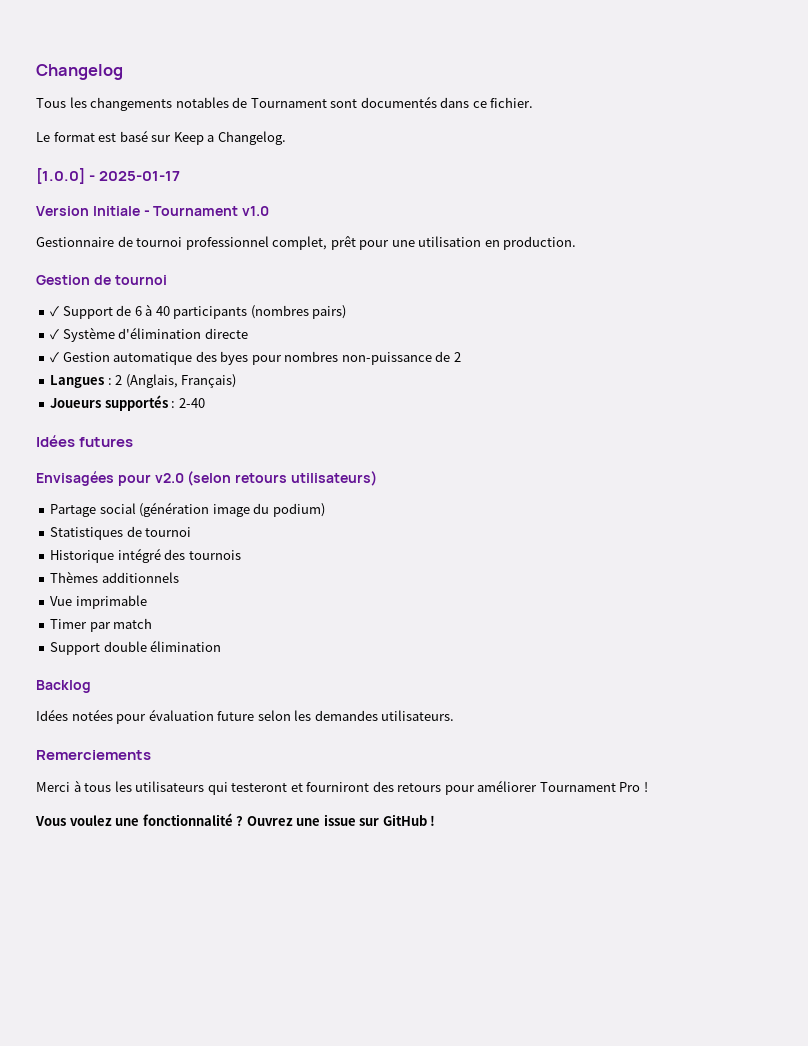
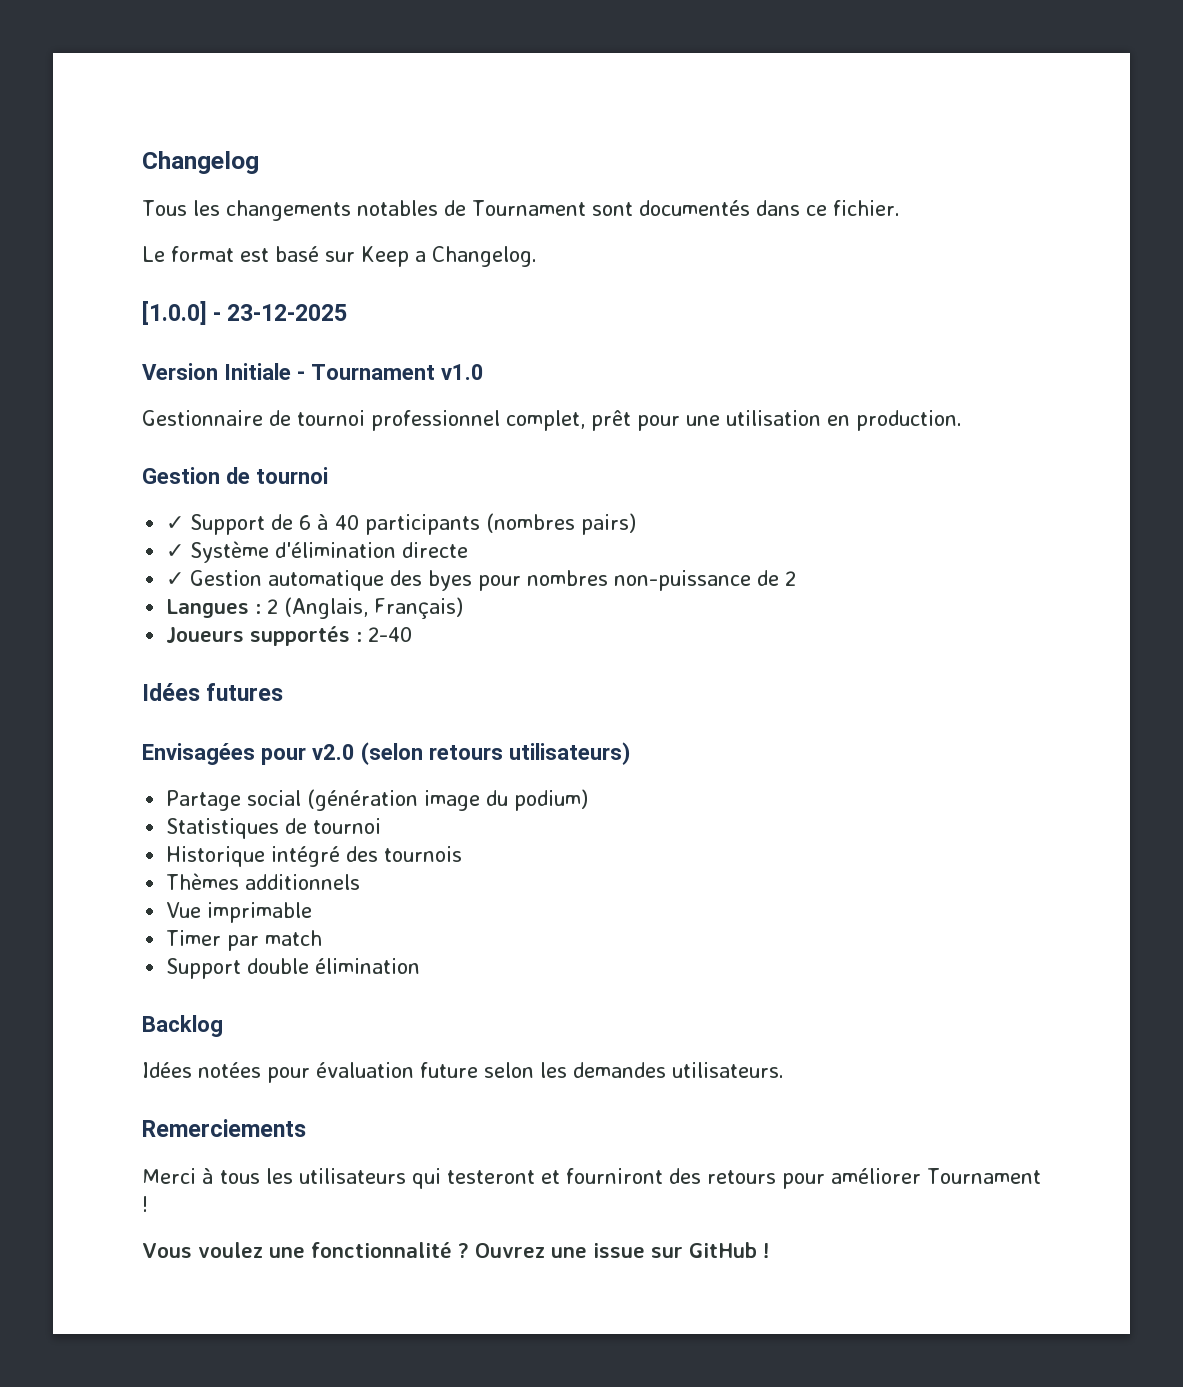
[99,171,181,181] 2025-01-17 -> [227,304,348,321] 23-12-2025
[619,782,641,792] Pro -> (1041, 1176) none

